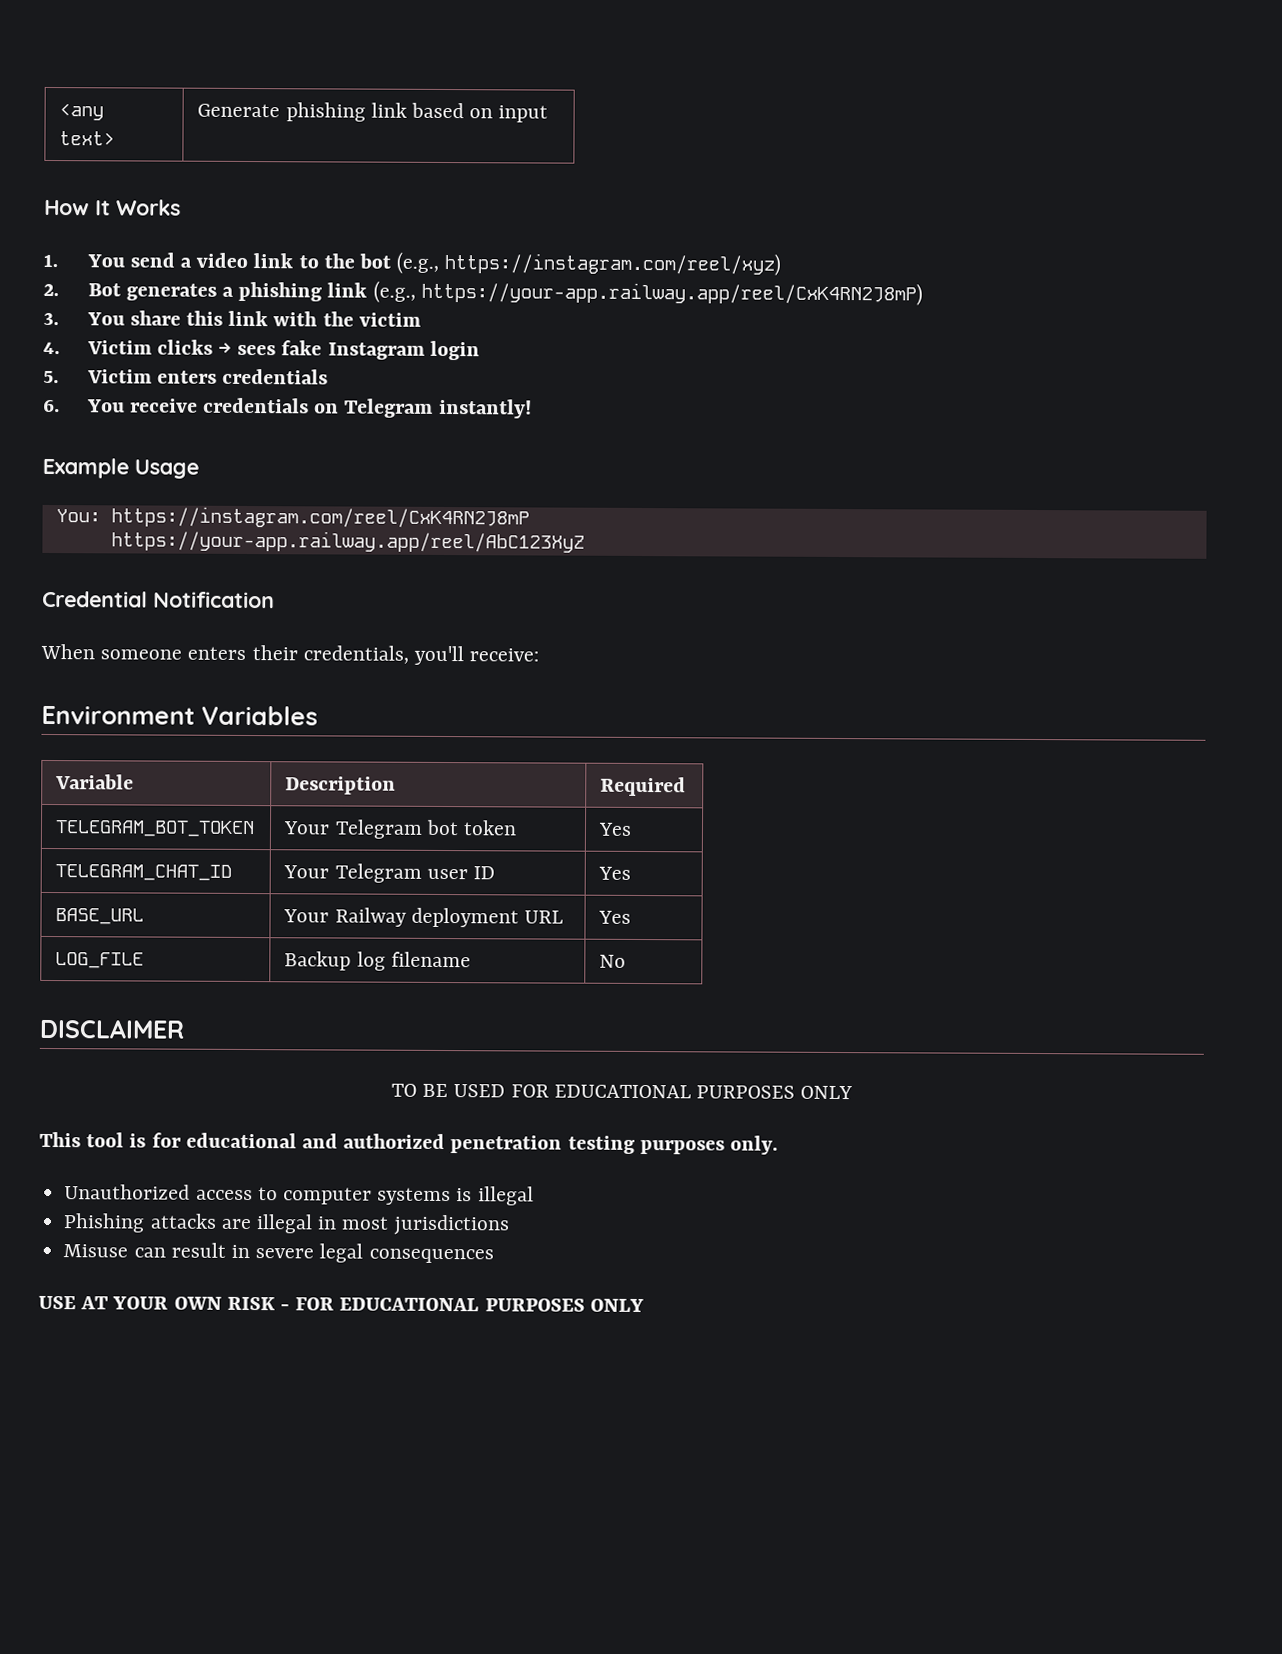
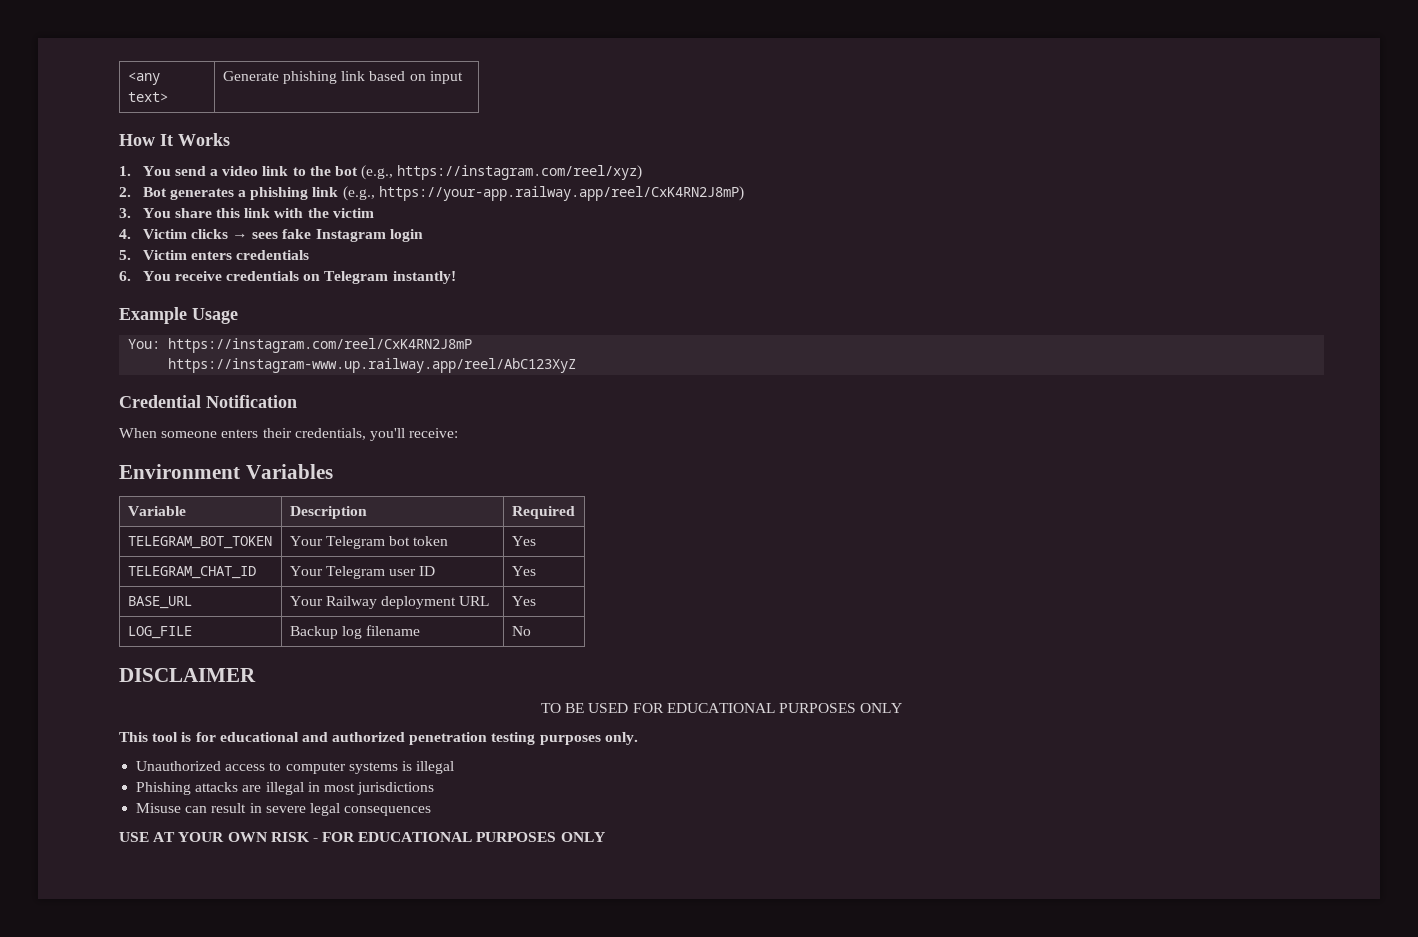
[110,530,585,553] https://your-app.railway.app/reel/AbC123XyZ -> [168,358,577,373] https://instagram-www.up.railway.app/reel/AbC123XyZ

